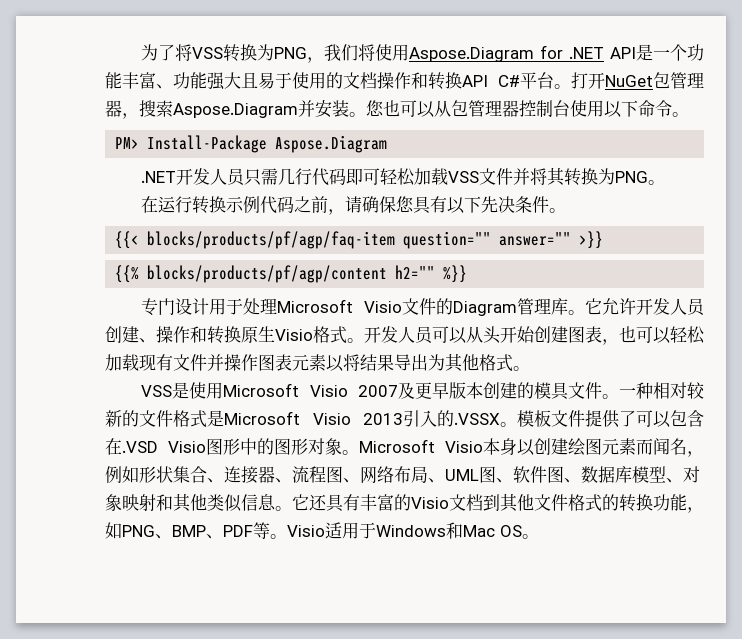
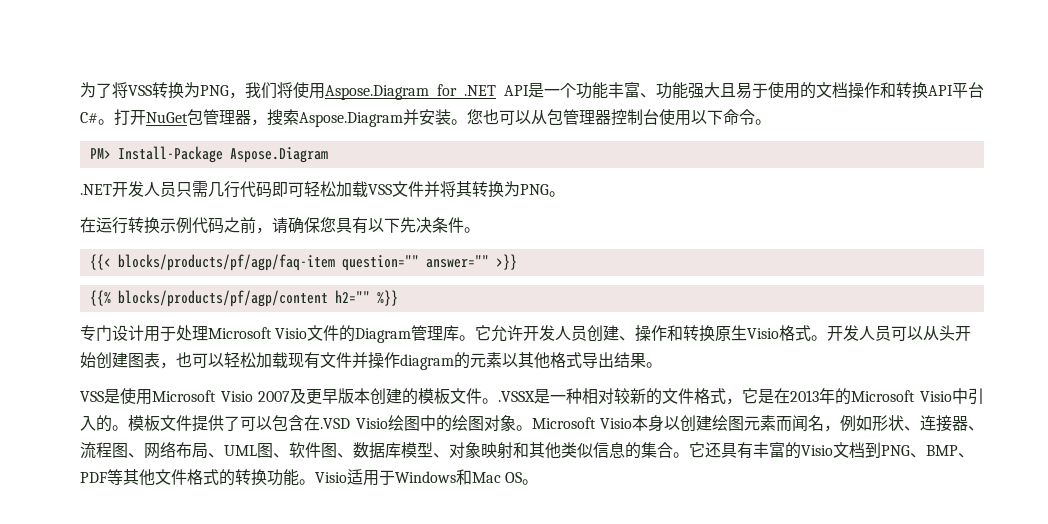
[498,72,554,89] C#平台 -> [952,82,984,98] [80,112,98,123] 平台C#
[258,353,513,372] 图表元素以将结果导出为其他格式 -> [400,352,646,370] diagram的元素以其他格式导出结果
[551,382,619,400] 具文件。 -> [434,388,551,404] 板文件。.VSSX是
[207,410,500,427] 是Microsoft Visio 2013引入的.VSSX -> [726,388,984,405] [80,415,112,432] ，它是在2013年的Microsoft Visio中引入的
[206,438,308,455] 图形中的图形 -> [387,415,484,432] 绘图中的绘图
[173,466,207,483] 集合 -> (904, 423) none
(276, 502) none -> [625,442,673,459] 的集合
(500, 502) none -> [881,445,974,458] [80,469,123,485] PNG、BMP、PDF等
[687,507,704,513] [105,522,270,539] ，如PNG、BMP、PDF等 -> (299, 477) none

